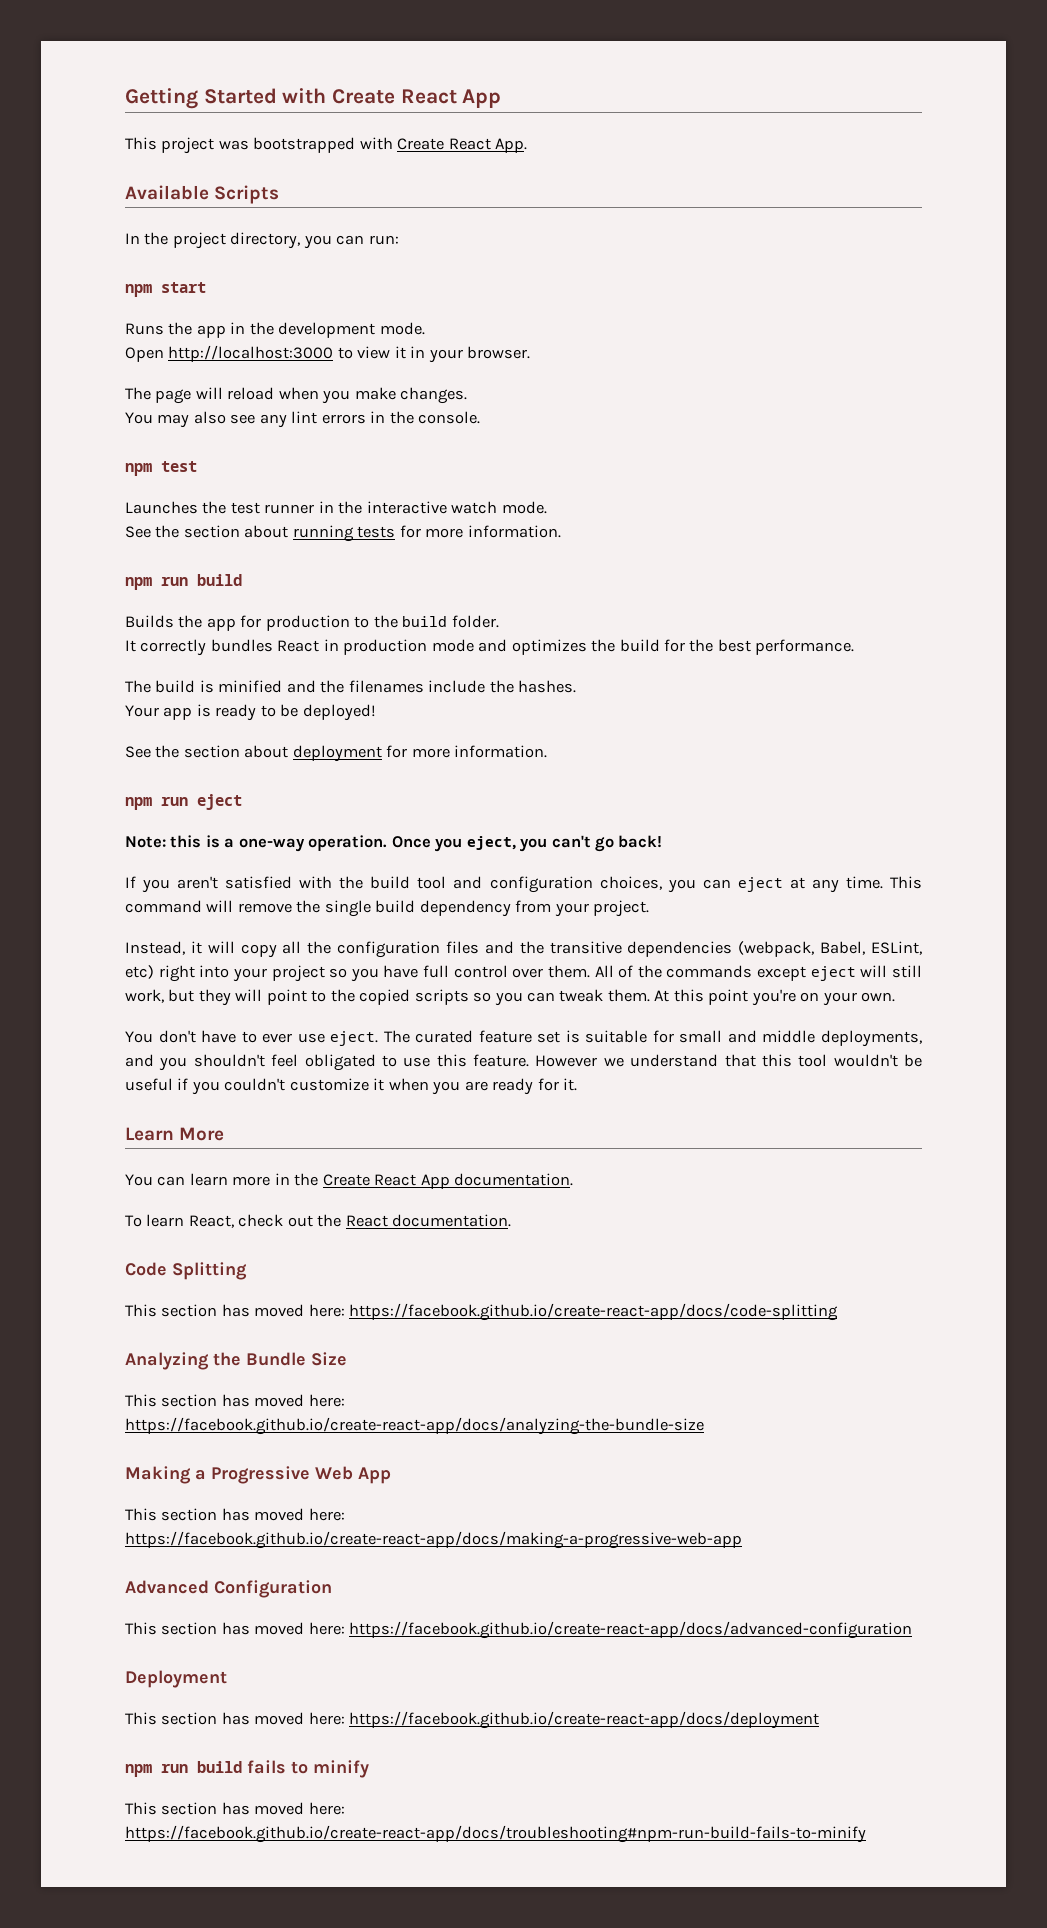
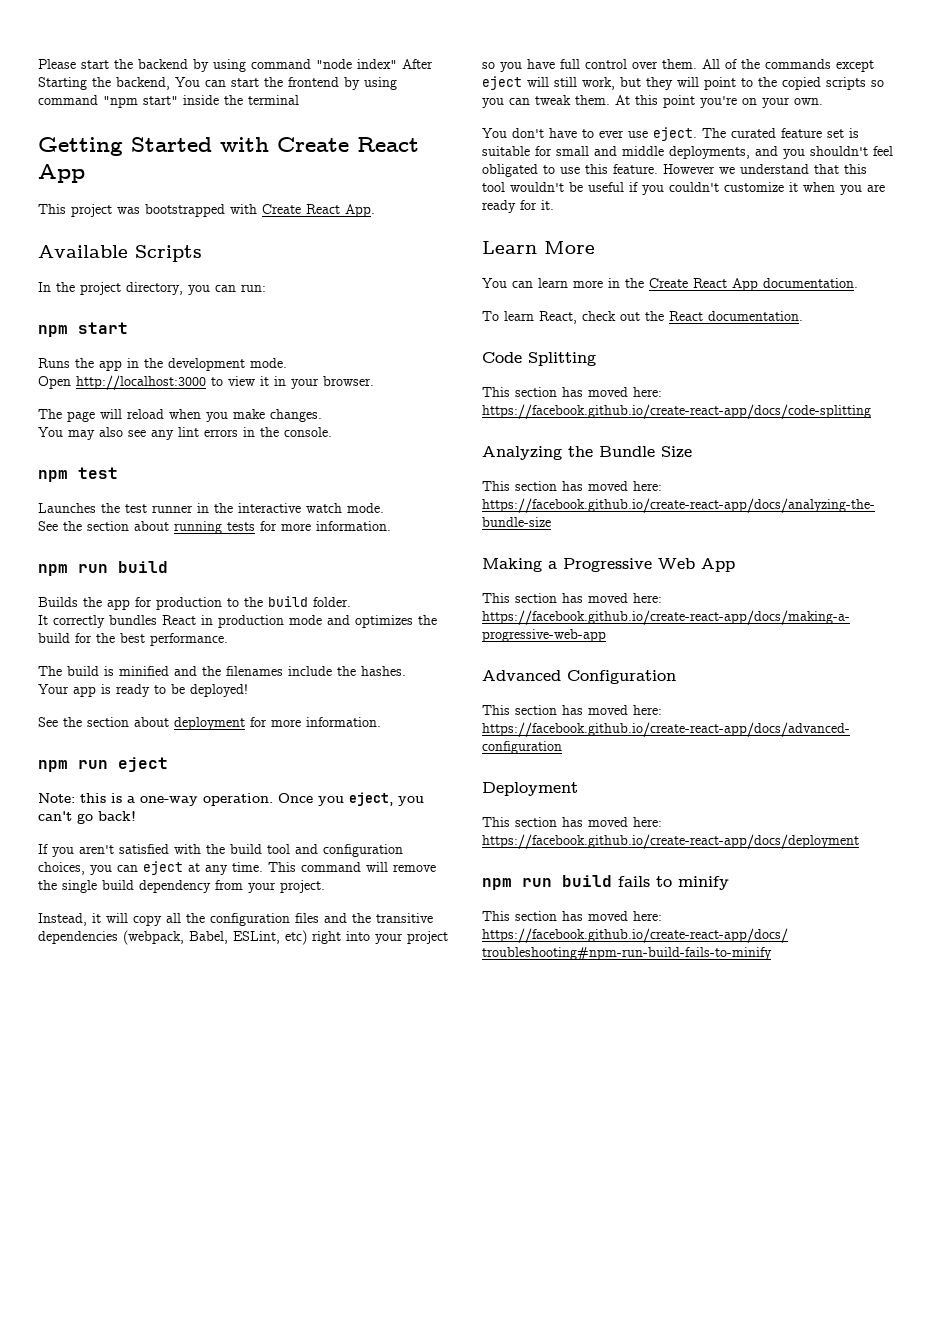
(125, 98) none -> [38,59,433,72] [38,77,397,90] [38,95,299,108] Please start the backend by using command "node index" After Starting the backend, You can start the frontend by using command "npm start" inside the terminal //

